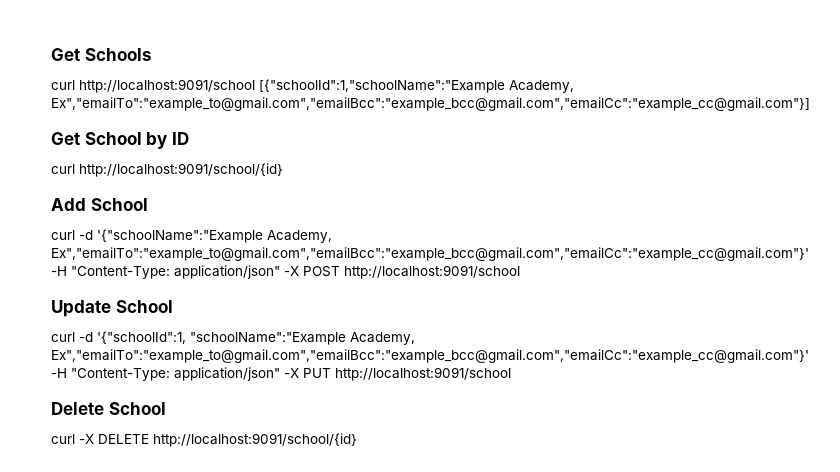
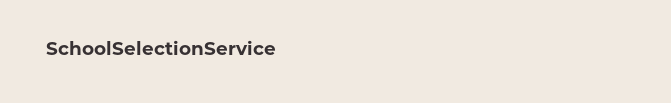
[51,48,152,61] [51,79,574,93] [51,97,810,111] [51,132,189,149] [51,163,283,177] [51,198,148,211] [51,229,332,243] [51,247,809,261] [51,265,520,279] [51,300,173,317] [51,331,415,345] [51,349,809,363] [51,367,511,381] [51,402,166,415] [51,433,357,447] Get Schools // curl http://localhost:9091/school [{"schoolId":1,"schoolName":"Example Academy, Ex","emailTo":"example_to@gmail.com","emailBcc":"example_bcc@gmail.com","emailCc":"example_cc@gmail.com"}] // Get School by ID // curl http://localhost:9091/school/{id} // Add School // curl -d '{"schoolName":"Example Academy, Ex","emailTo":"example_to@gmail.com","emailBcc":"example_bcc@gmail.com","emailCc":"example_cc@gmail.com"}' -H "Content-Type: application/json" -X POST http://localhost:9091/school // Update School // curl -d '{"schoolId":1, "schoolName":"Example Academy, Ex","emailTo":"example_to@gmail.com","emailBcc":"example_bcc@gmail.com","emailCc":"example_cc@gmail.com"}' -H "Content-Type: application/json" -X PUT http://localhost:9091/school // Delete School // curl -X DELETE http://localhost:9091/school/{id} -> [46,40,276,55] SchoolSelectionService

